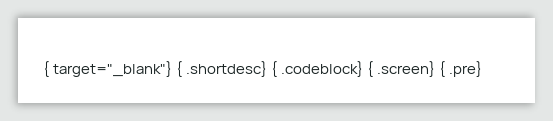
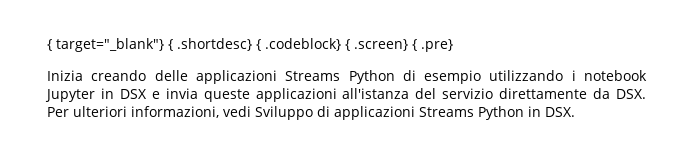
(483, 69) none -> [47,70,647,84] [45,88,646,102] [47,106,575,120] // Inizia creando delle applicazioni Streams Python di esempio utilizzando i notebook Jupyter in DSX e invia queste applicazioni all'istanza del servizio direttamente da DSX. Per ulteriori informazioni, vedi Sviluppo di applicazioni Streams Python in DSX.

